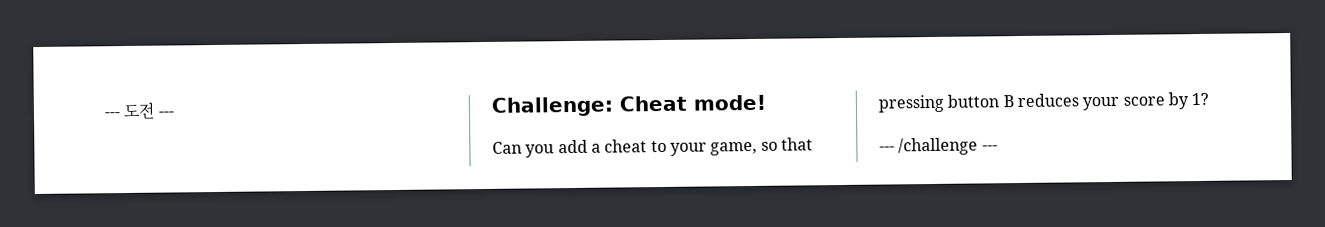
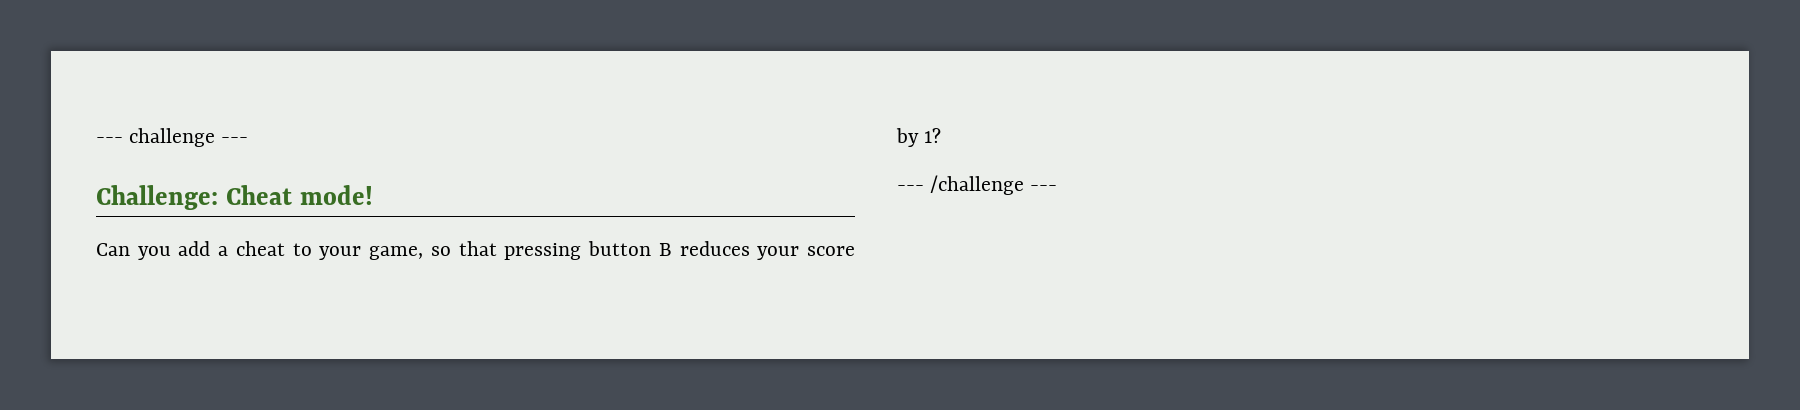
[104,101,156,120] --- 도전 -> [96,128,216,147] --- challenge

